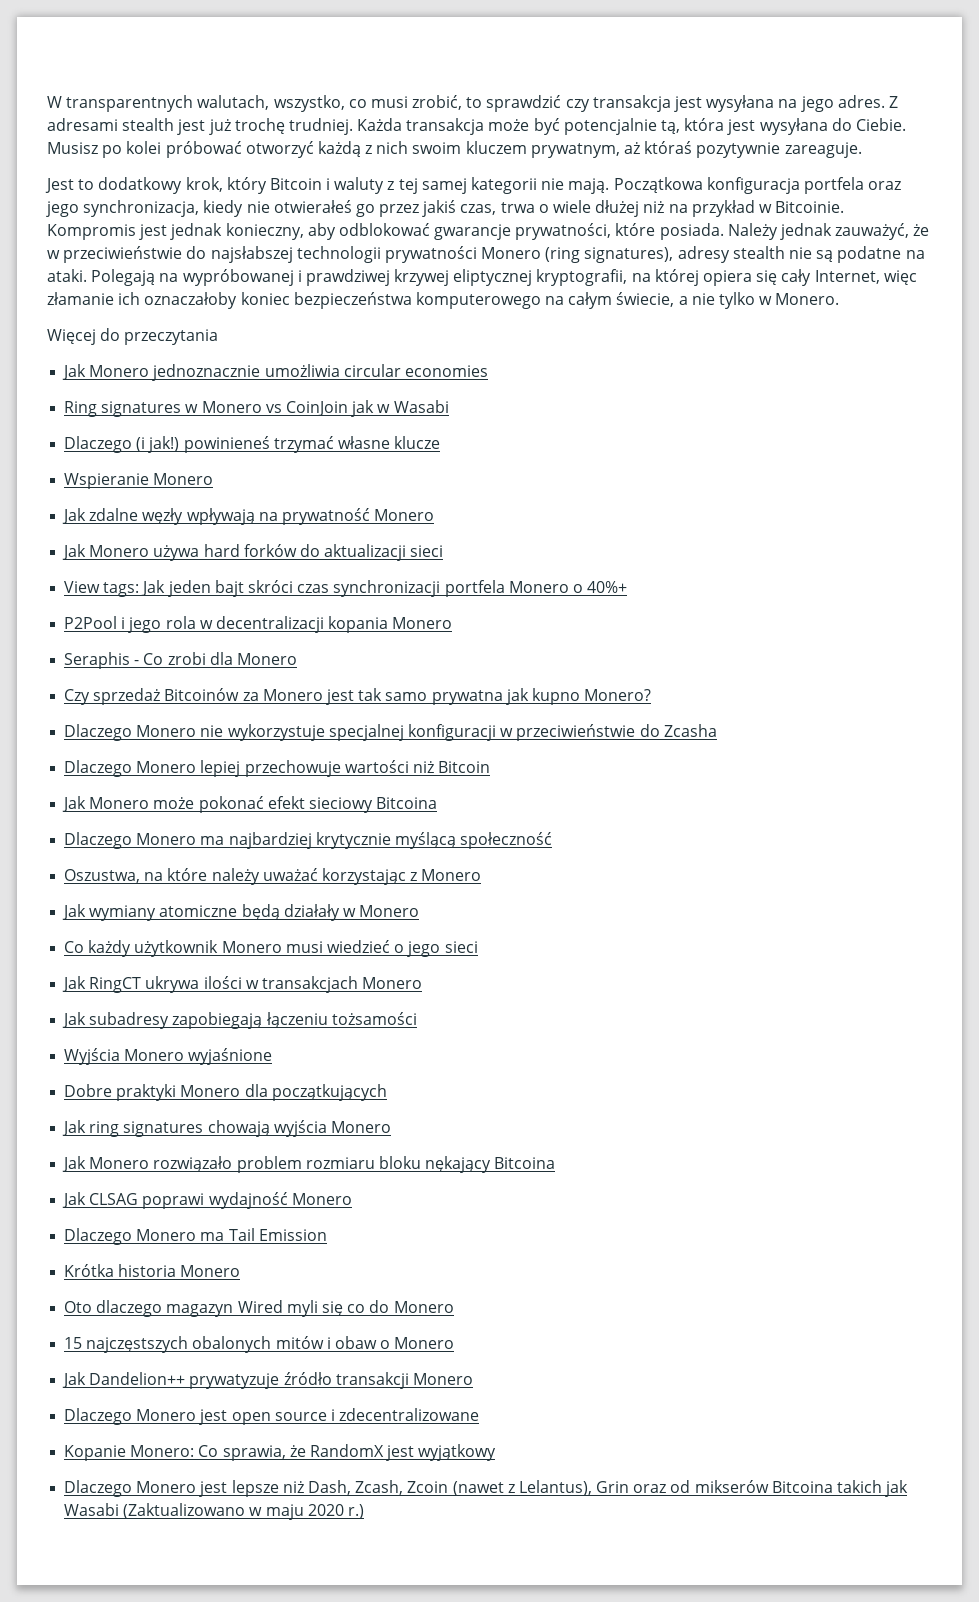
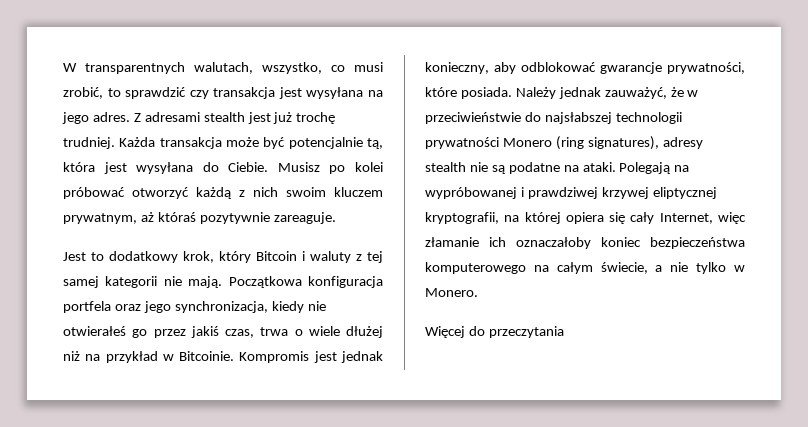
[62,364,488,381] [64,400,449,417] [64,436,441,453] [64,473,214,489] [62,508,435,525] [62,544,444,561] [64,580,628,597] [64,616,453,633] [64,652,297,669] [64,688,652,705] [64,724,717,741] [64,760,491,777] [62,796,438,813] [64,832,553,849] [64,868,482,885] [62,904,420,921] [64,940,478,957] [62,976,423,993] [62,1012,417,1029] [64,1048,273,1065] [64,1084,387,1101] [62,1120,391,1137] [62,1156,556,1173] [62,1192,352,1209] [64,1228,327,1245] [64,1264,241,1277] [64,1300,454,1317] [64,1336,455,1353] [62,1372,473,1389] [64,1408,480,1425] [64,1444,497,1461] [64,1480,909,1497] [64,1503,364,1520] // Jak Monero jednoznacznie umożliwia circular economies // Ring signatures w Monero vs CoinJoin jak w Wasabi // Dlaczego (i jak!) powinieneś trzymać własne klucze // Wspieranie Monero // Jak zdalne węzły wpływają na prywatność Monero // Jak Monero używa hard forków do aktualizacji sieci // View tags: Jak jeden bajt skróci czas synchronizacji portfela Monero o 40%+ // P2Pool i jego rola w decentralizacji kopania Monero // Seraphis - Co zrobi dla Monero // Czy sprzedaż Bitcoinów za Monero jest tak samo prywatna jak kupno Monero? // Dlaczego Monero nie wykorzystuje specjalnej konfiguracji w przeciwieństwie do Zcasha // Dlaczego Monero lepiej przechowuje wartości niż Bitcoin // Jak Monero może pokonać efekt sieciowy Bitcoina // Dlaczego Monero ma najbardziej krytycznie myślącą społeczność // Oszustwa, na które należy uważać korzystając z Monero // Jak wymiany atomiczne będą działały w Monero // Co każdy użytkownik Monero musi wiedzieć o jego sieci // Jak RingCT ukrywa ilości w transakcjach Monero // Jak subadresy zapobiegają łączeniu tożsamości // Wyjścia Monero wyjaśnione // Dobre praktyki Monero dla początkujących // Jak ring signatures chowają wyjścia Monero // Jak Monero rozwiązało problem rozmiaru bloku nękający Bitcoina // Jak CLSAG poprawi wydajność Monero // Dlaczego Monero ma Tail Emission // Krótka historia Monero // Oto dlaczego magazyn Wired myli się co do Monero // 15 najczęstszych obalonych mitów i obaw o Monero // Jak Dandelion++ prywatyzuje źródło transakcji Monero // Dlaczego Monero jest open source i zdecentralizowane // Kopanie Monero: Co sprawia, że RandomX jest wyjątkowy // Dlaczego Monero jest lepsze niż Dash, Zcash, Zcoin (nawet z Lelantus), Grin oraz od mikserów Bitcoina takich jak Wasabi (Zaktualizowano w maju 2020 r.) -> (564, 332) none

